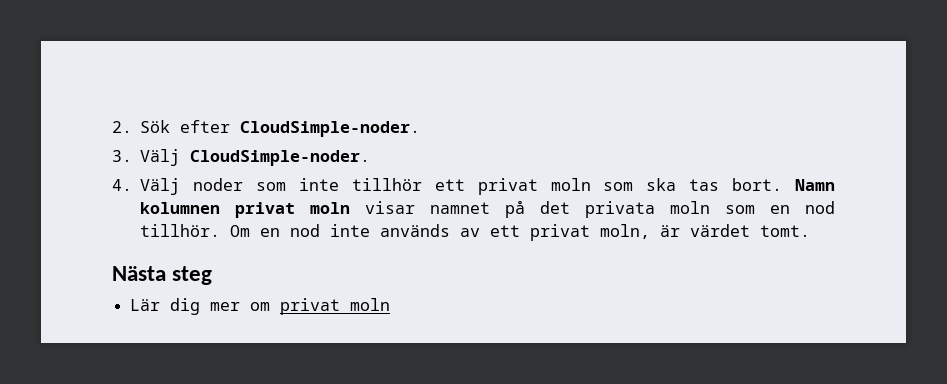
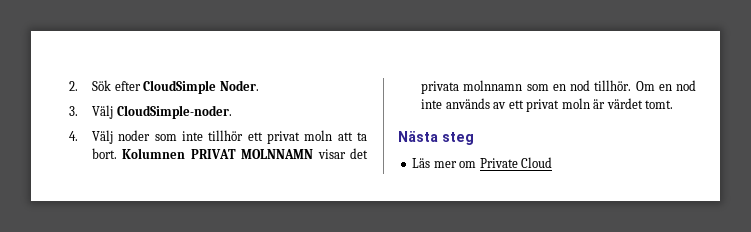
[240,121,421,137] CloudSimple-noder. -> [143,80,259,94] CloudSimple Noder.
[603,178,836,191] [140,200,526,218] som ska tas bort. Namn kolumnen privat moln visar namnet på -> [337,132,368,141] [92,148,346,159] att ta bort. Kolumnen PRIVAT MOLNNAMN visar
[670,201,711,214] moln -> [463,80,523,91] molnnamn
[600,224,651,239] moln, -> [561,98,590,109] moln
[130,298,391,315] Lär dig mer om privat moln -> [412,157,553,168] Läs mer om Private Cloud

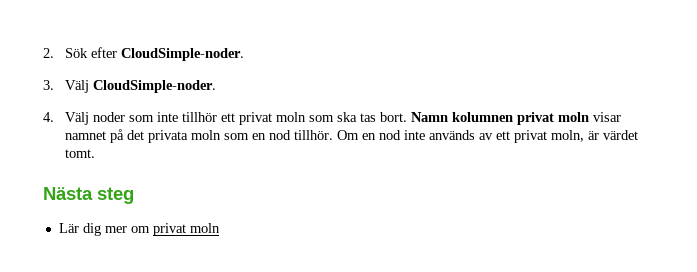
[143,80,259,94] CloudSimple Noder. -> [121,48,245,61] CloudSimple-noder.
[337,132,368,141] [92,148,346,159] att ta bort. Kolumnen PRIVAT MOLNNAMN visar -> [309,112,622,125] [65,129,125,143] som ska tas bort. Namn kolumnen privat moln visar namnet på
[463,80,523,91] molnnamn -> [191,130,222,140] moln
[561,98,590,109] moln -> [551,130,585,142] moln,
[412,157,553,168] Läs mer om Private Cloud -> [58,223,220,236] Lär dig mer om privat moln

